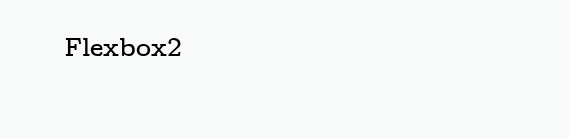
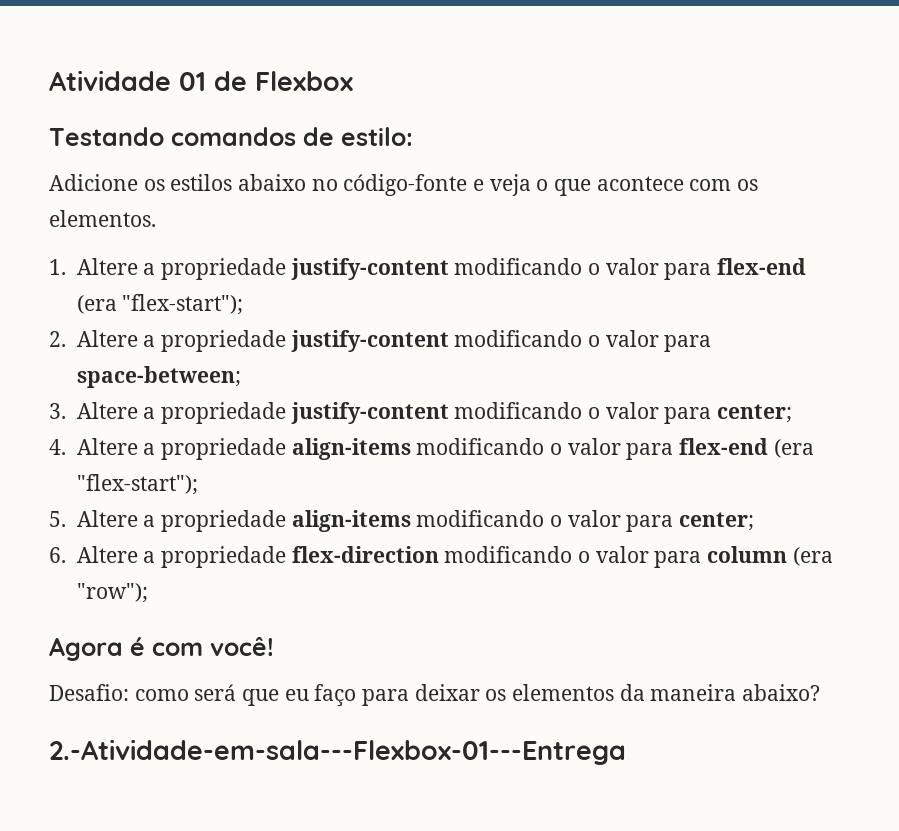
[64,38,182,56] Flexbox2 -> [49,70,353,91] [49,127,413,146] [49,174,759,196] [49,210,156,227] [49,258,806,280] [76,294,244,315] [49,330,712,352] [76,366,241,388] [49,402,792,424] [49,438,814,460] [76,474,198,495] [49,510,754,532] [49,546,833,568] [76,583,148,603] [49,637,274,661] [49,684,821,707] [49,739,626,765] Atividade 01 de Flexbox // Testando comandos de estilo: // Adicione os estilos abaixo no código-fonte e veja o que acontece com os elementos. // 1. Altere a propriedade justify-content modificando o valor para flex-end (era "flex-start"); // 2. Altere a propriedade justify-content modificando o valor para space-between; // 3. Altere a propriedade justify-content modificando o valor para center; // 4. Altere a propriedade align-items modificando o valor para flex-end (era "flex-start"); // 5. Altere a propriedade align-items modificando o valor para center; // 6. Altere a propriedade flex-direction modificando o valor para column (era "row"); // Agora é com você! // Desafio: como será que eu faço para deixar os elementos da maneira abaixo? // 2.-Atividade-em-sala---Flexbox-01---Entrega

